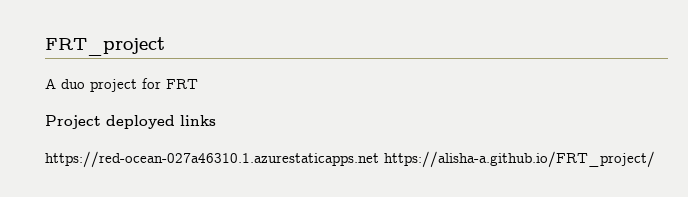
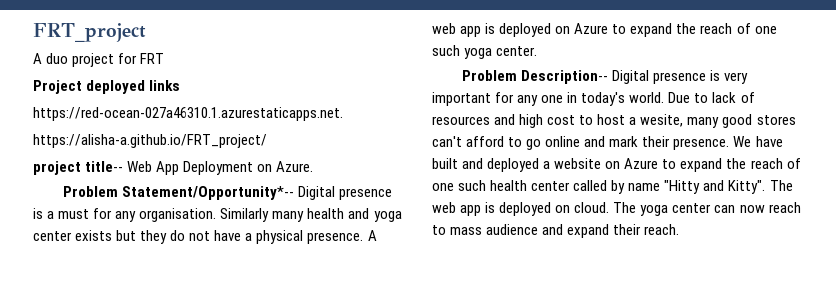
[45,151,379,168] https://red-ocean-027a46310.1.azurestaticapps.net -> [33,107,343,121] https://red-ocean-027a46310.1.azurestaticapps.net. //
(655, 159) none -> [33,161,314,175] [63,186,393,200] [33,208,402,222] [33,230,377,244] [432,23,777,37] [432,45,538,59] [462,70,749,84] [432,92,755,106] [432,114,796,128] [432,136,783,150] [432,158,801,172] [432,180,793,194] [432,202,801,216] [432,224,680,238] // project title-- Web App Deployment on Azure. // Problem Statement/Opportunity*-- Digital presence is a must for any organisation. Similarly many health and yoga center exists but they do not have a physical presence. A web app is deployed on Azure to expand the reach of one such yoga center. // Problem Description-- Digital presence is very important for any one in today's world. Due to lack of resources and high cost to host a wesite, many good stores can't afford to go online and mark their presence. We have built and deployed a website on Azure to expand the reach of one such health center called by name "Hitty and Kitty". The web app is deployed on cloud. The yoga center can now reach to mass audience and expand their reach.

